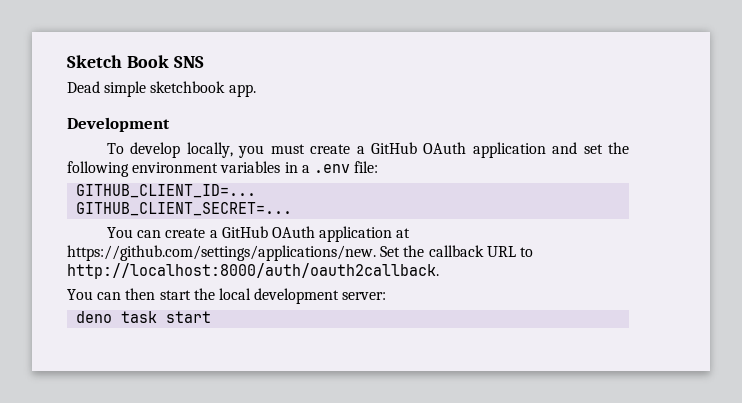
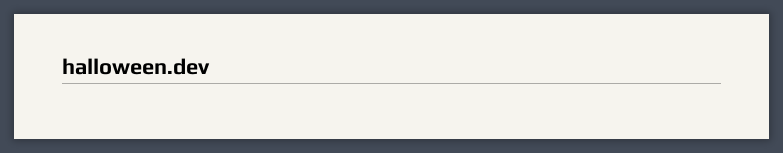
[67,55,204,68] [67,81,256,97] [67,117,170,132] [107,142,630,158] [67,161,379,177] [76,184,257,198] [76,202,293,216] [107,226,411,242] [67,245,533,261] [67,263,439,279] [67,288,387,304] [76,311,212,323] Sketch Book SNS // Dead simple sketchbook app. // Development // To develop locally, you must create a GitHub OAuth application and set the following environment variables in a .env file: // GITHUB_CLIENT_ID=... // GITHUB_CLIENT_SECRET=... // You can create a GitHub OAuth application at https://github.com/settings/applications/new. Set the callback URL to http://localhost:8000/auth/oauth2callback. // You can then start the local development server: // deno task start -> [62,58,210,75] halloween.dev

